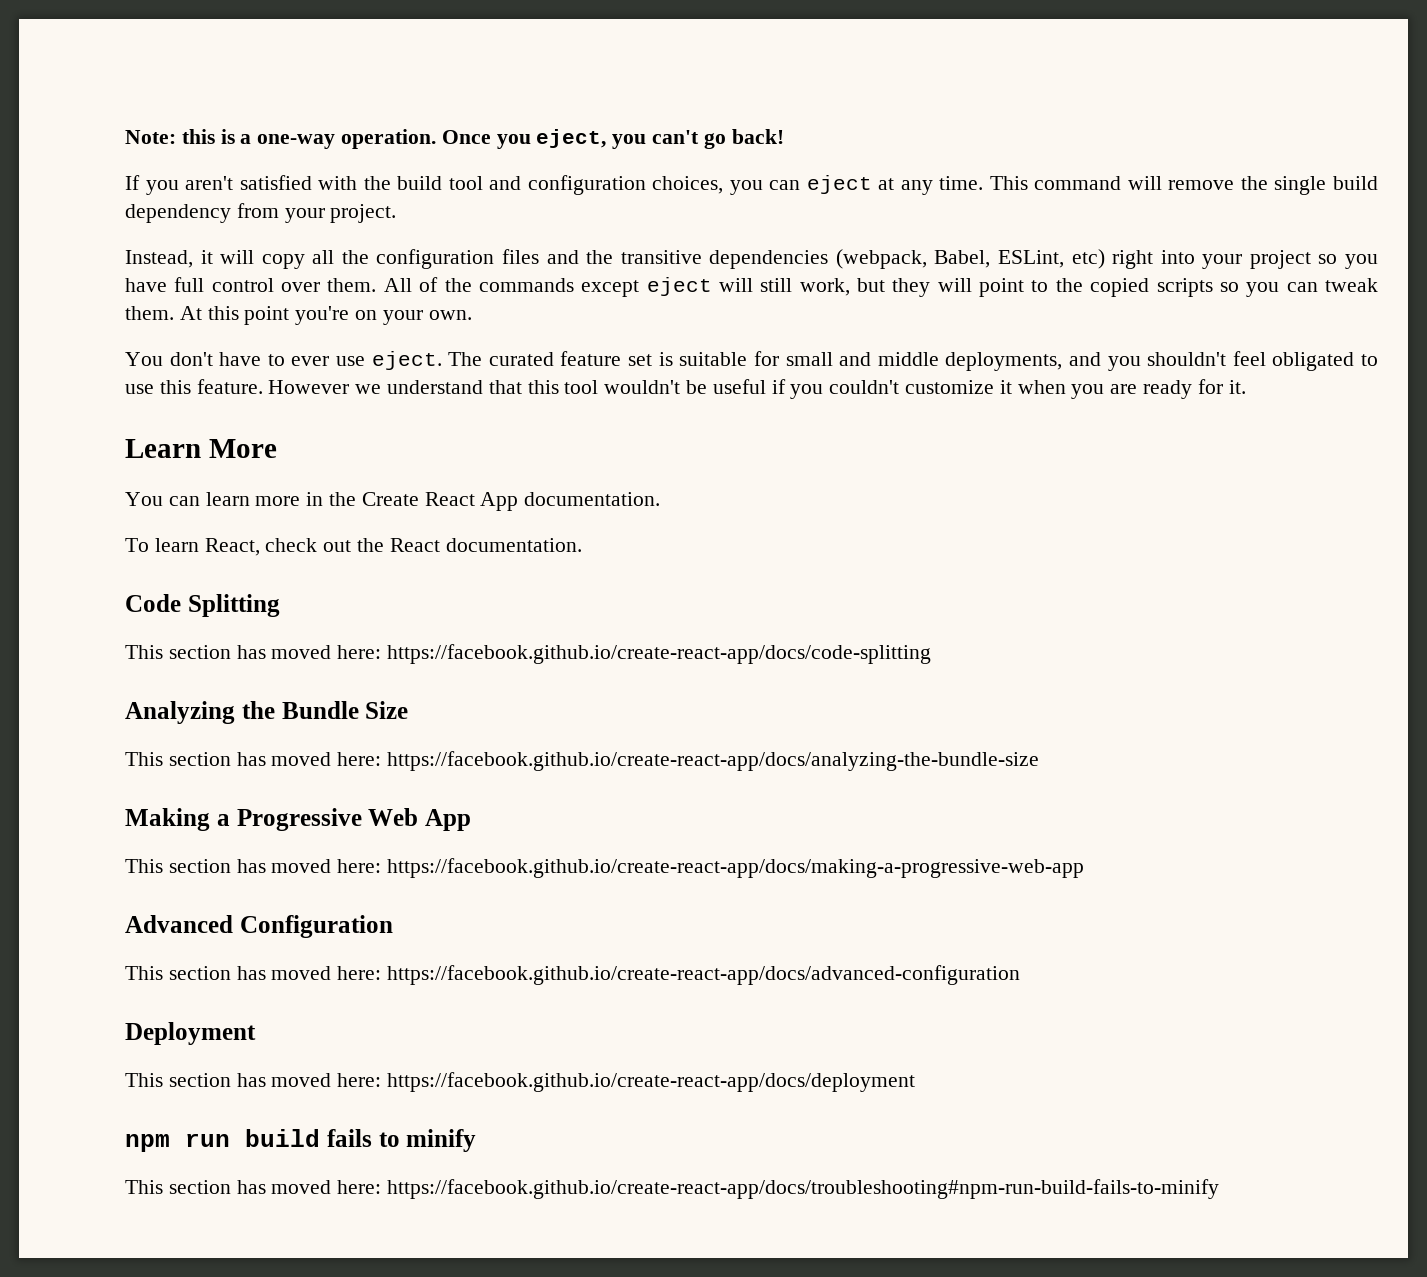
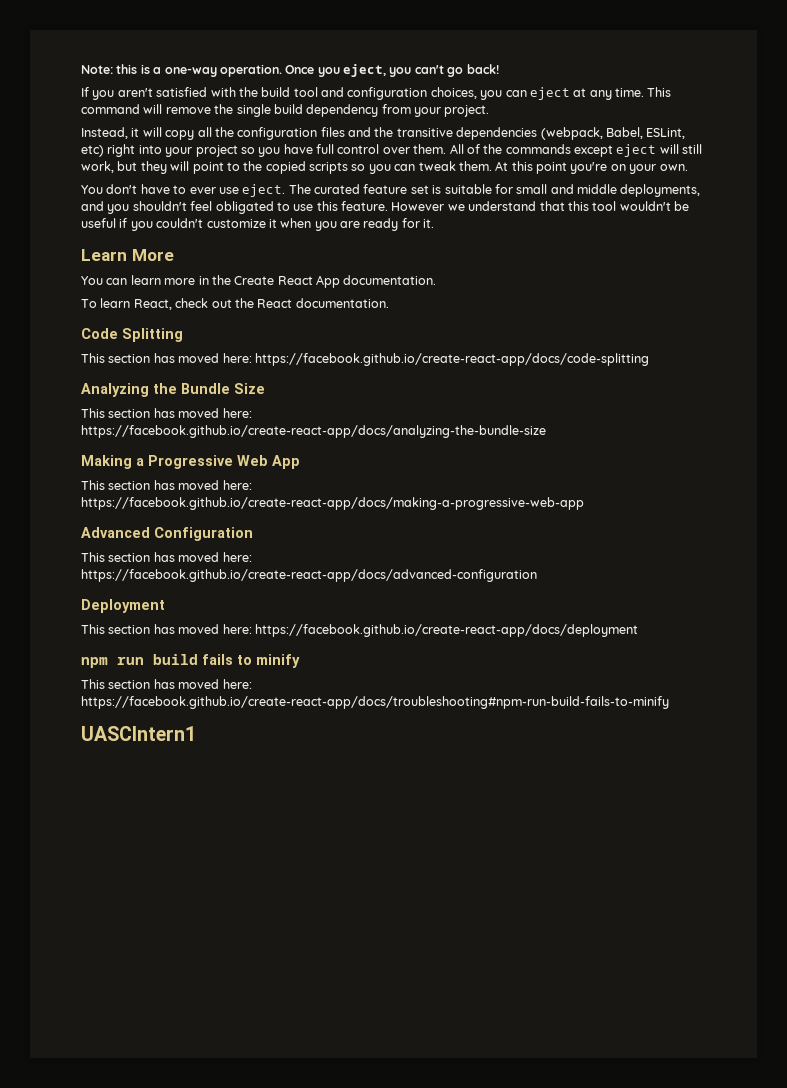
(1220, 1189) none -> [81,726,196,741] // UASCIntern1

